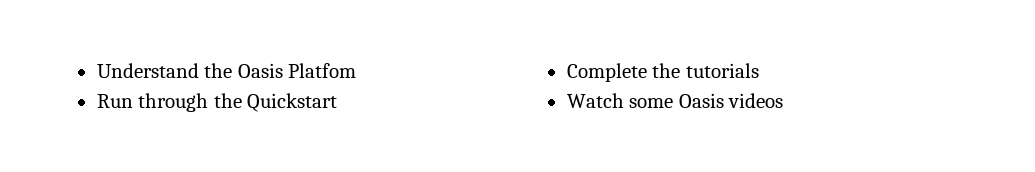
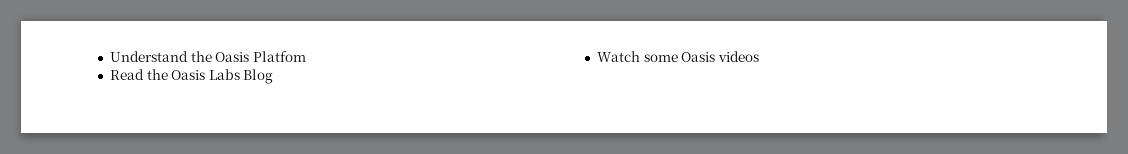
[96,93,338,112] [566,63,759,82] Run through the Quickstart // Complete the tutorials -> [109,69,274,84] Read the Oasis Labs Blog

